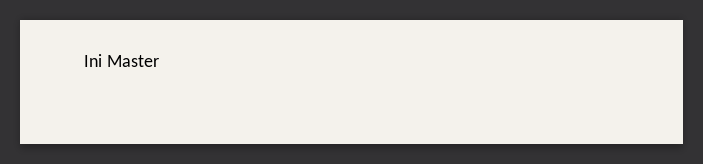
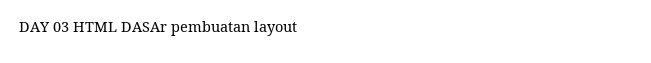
[84,54,159,67] Ini Master -> [19,21,297,36] DAY 03 HTML DASAr pembuatan layout

